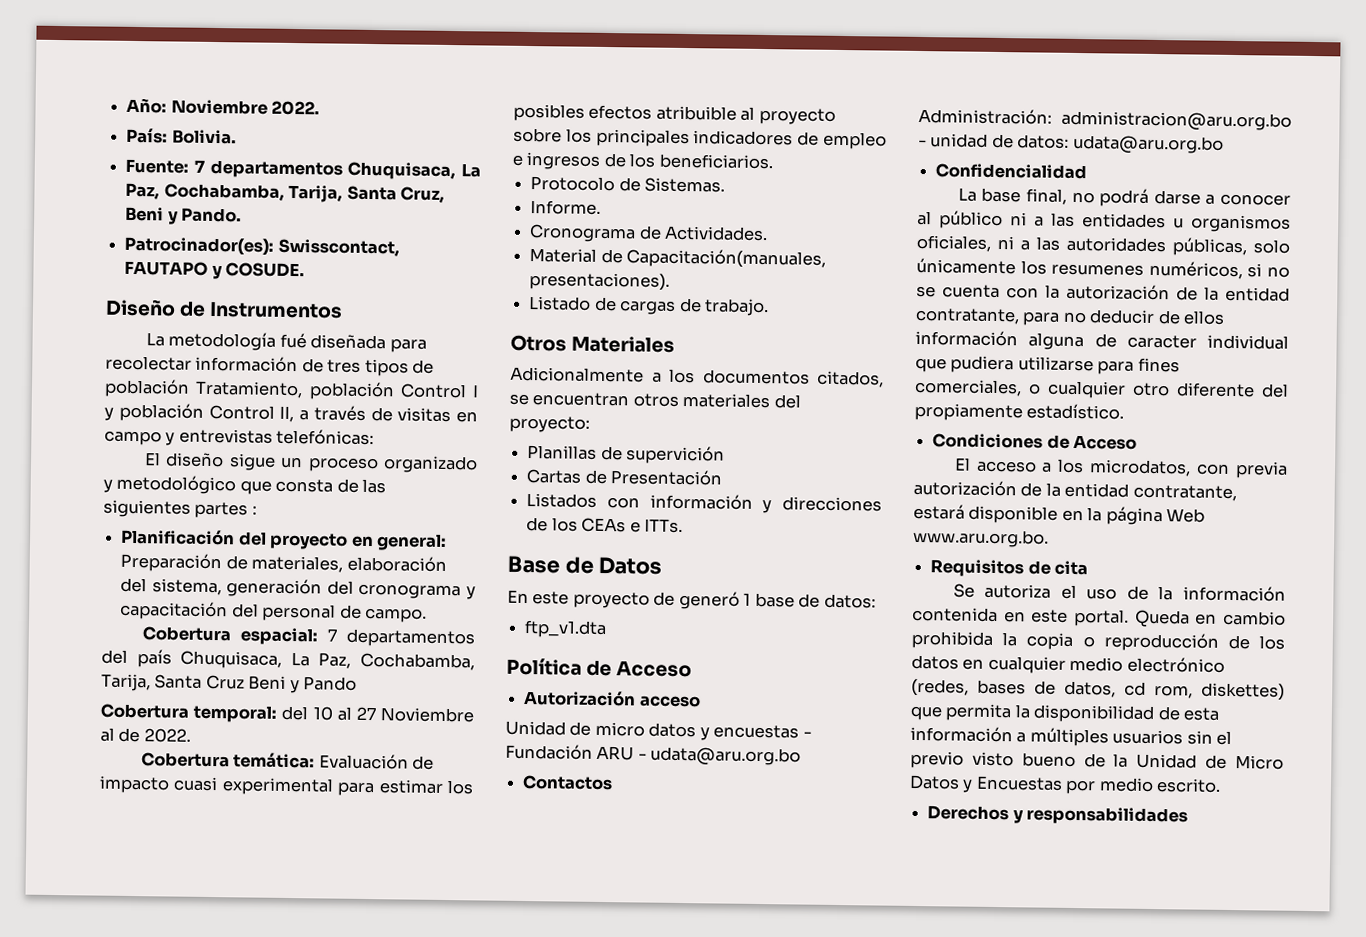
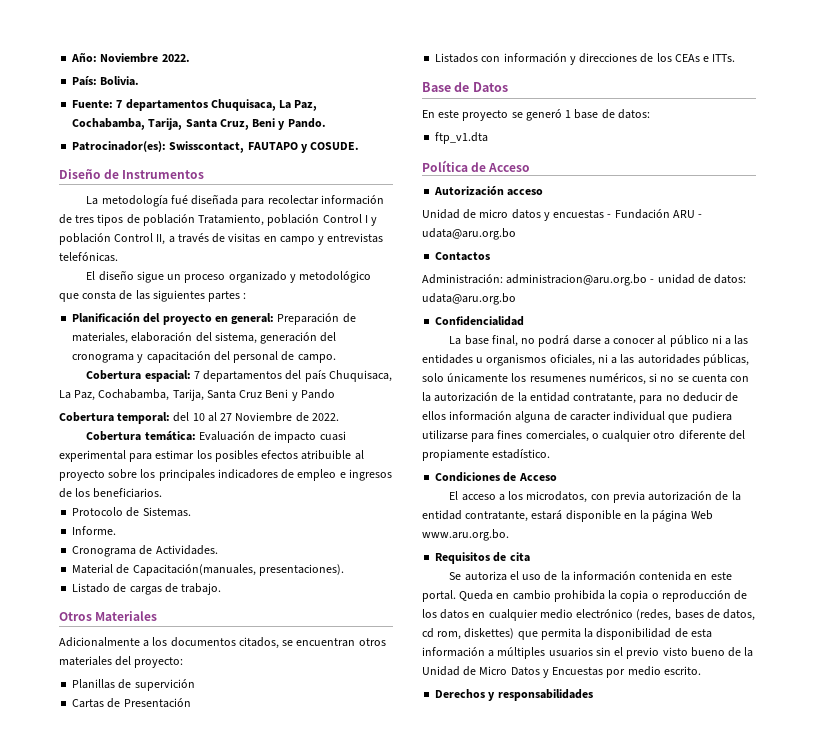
[276,428,375,446] telefónicas: -> [59,252,118,262] telefónicas.
[100,727,115,742] al -> (293, 417) none
[653,591,676,606] de -> [511,112,523,118] se

